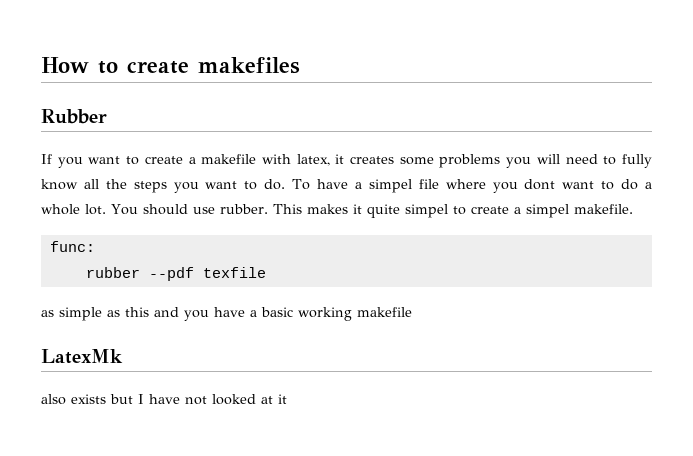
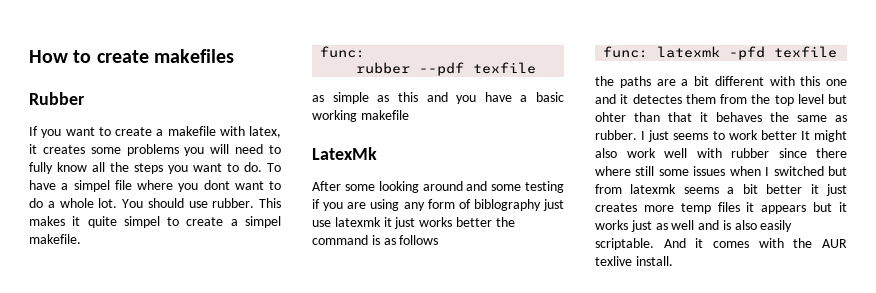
[41,394,287,405] also exists but I have not looked at it -> [312,181,564,193] [312,199,564,211] [312,217,515,229] [312,235,439,245] [603,46,838,60] [595,76,847,88] [595,94,847,106] [595,112,847,122] [595,130,847,142] [595,148,847,158] [595,166,847,176] [595,184,847,196] [595,202,847,214] [595,220,793,232] [595,238,847,250] [595,256,673,266] After some looking around and some testing if you are using any form of biblography just use latexmk it just works better the command is as follows // func: latexmk -pfd texfile // the paths are a bit different with this one and it detectes them from the top level but ohter than that it behaves the same as rubber. I just seems to work better It might also work well with rubber since there where still some issues when I switched but from latexmk seems a bit better it just creates more temp files it appears but it works just as well and is also easily scriptable. And it comes with the AUR texlive install.

